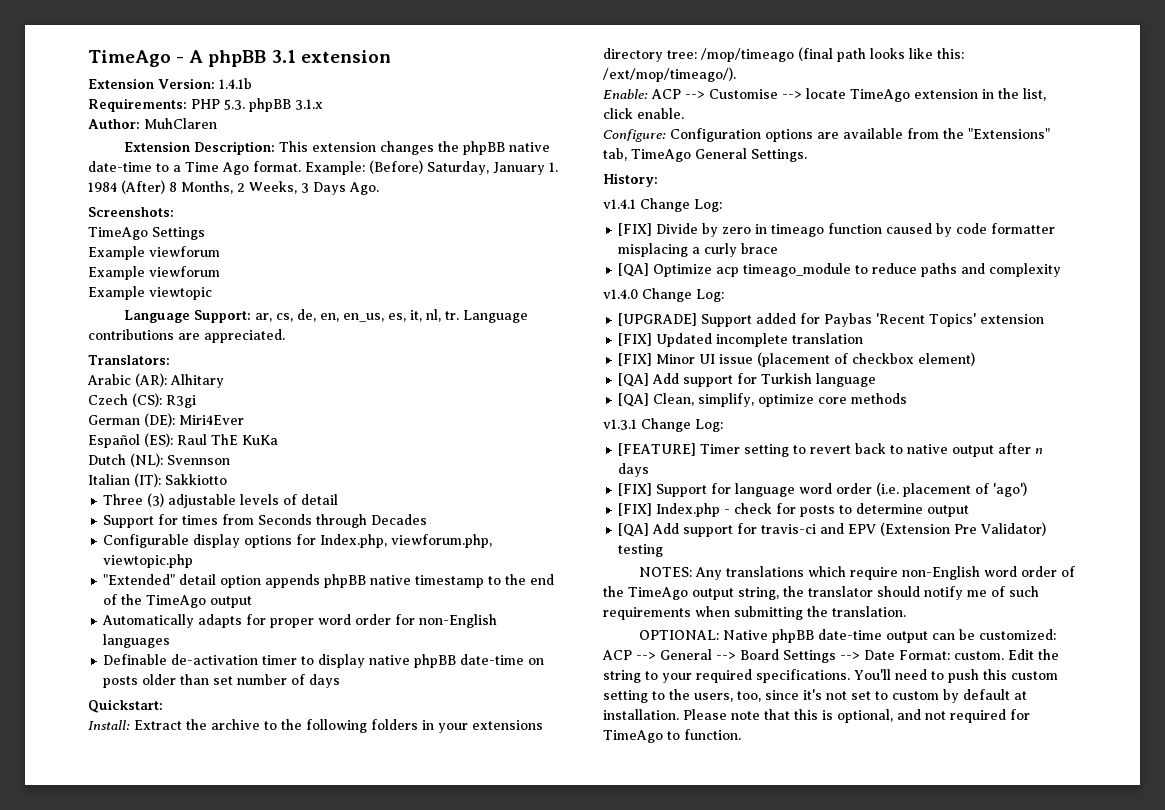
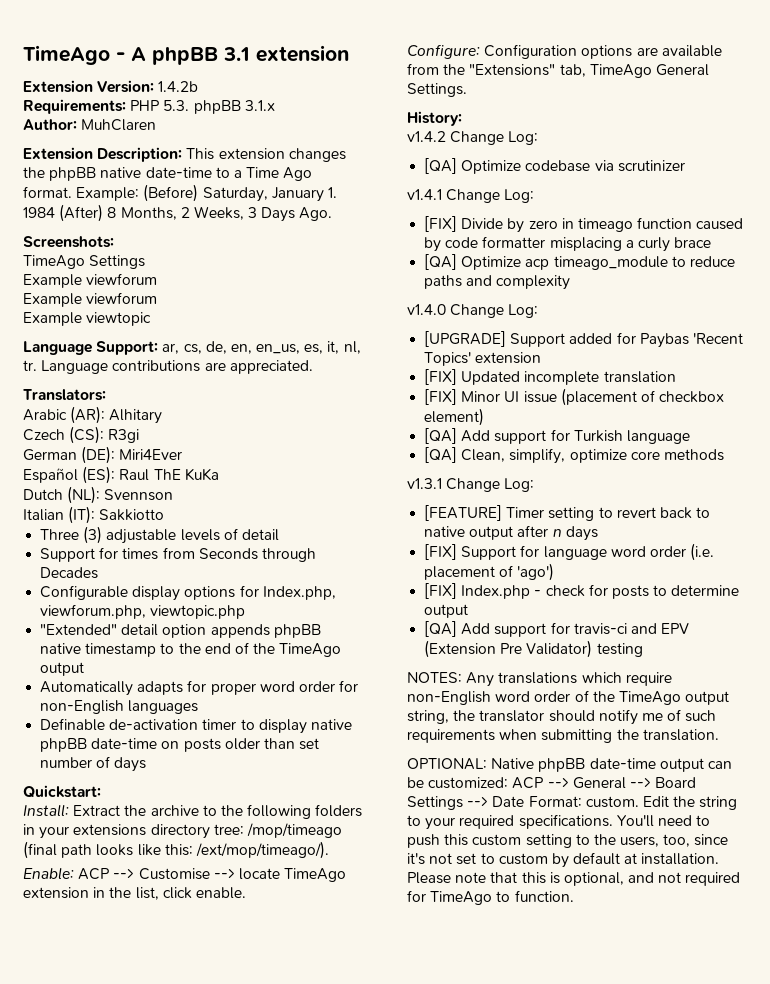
[219,78,252,89] 1.4.1b -> [158,81,199,92] 1.4.2b
(658, 180) none -> [407,131,539,145] [424,158,685,174] // v1.4.2 Change Log: // [QA] Optimize codebase via scrutinizer

